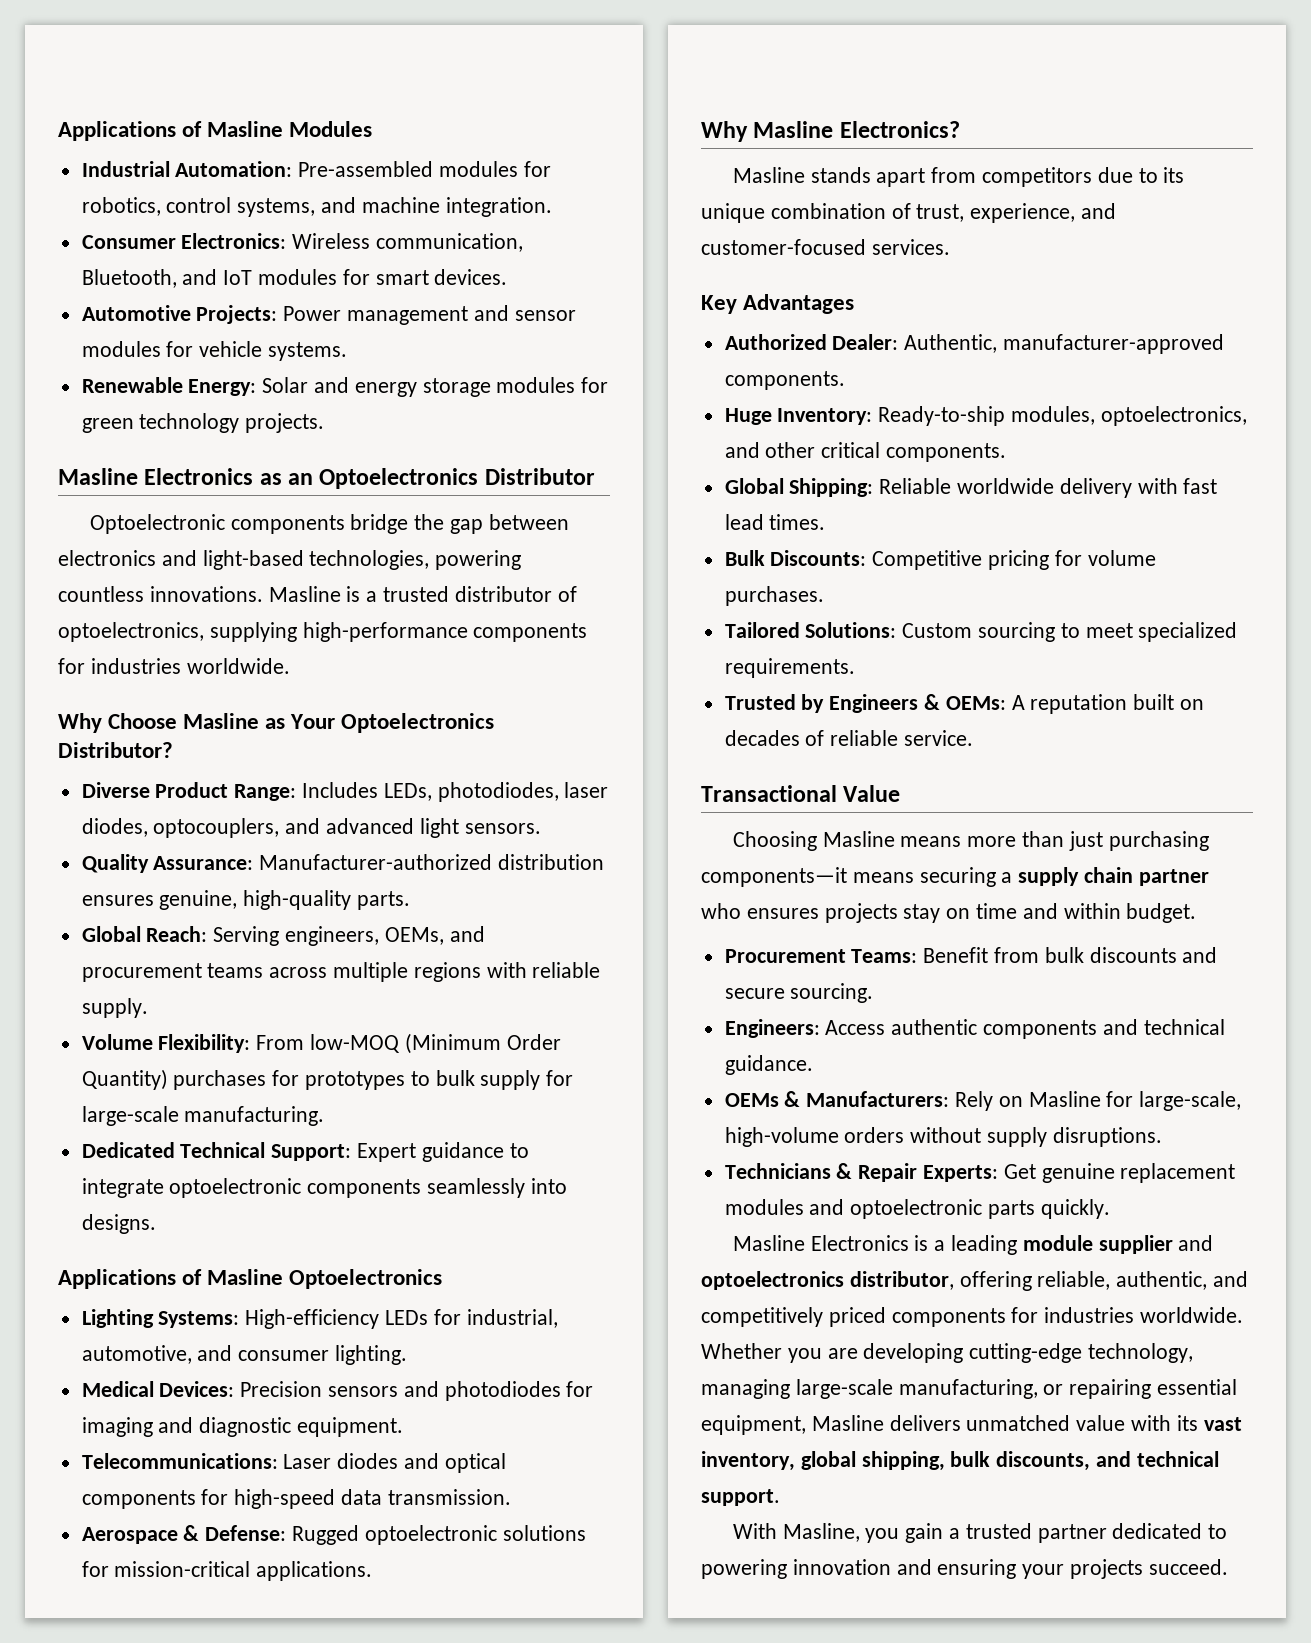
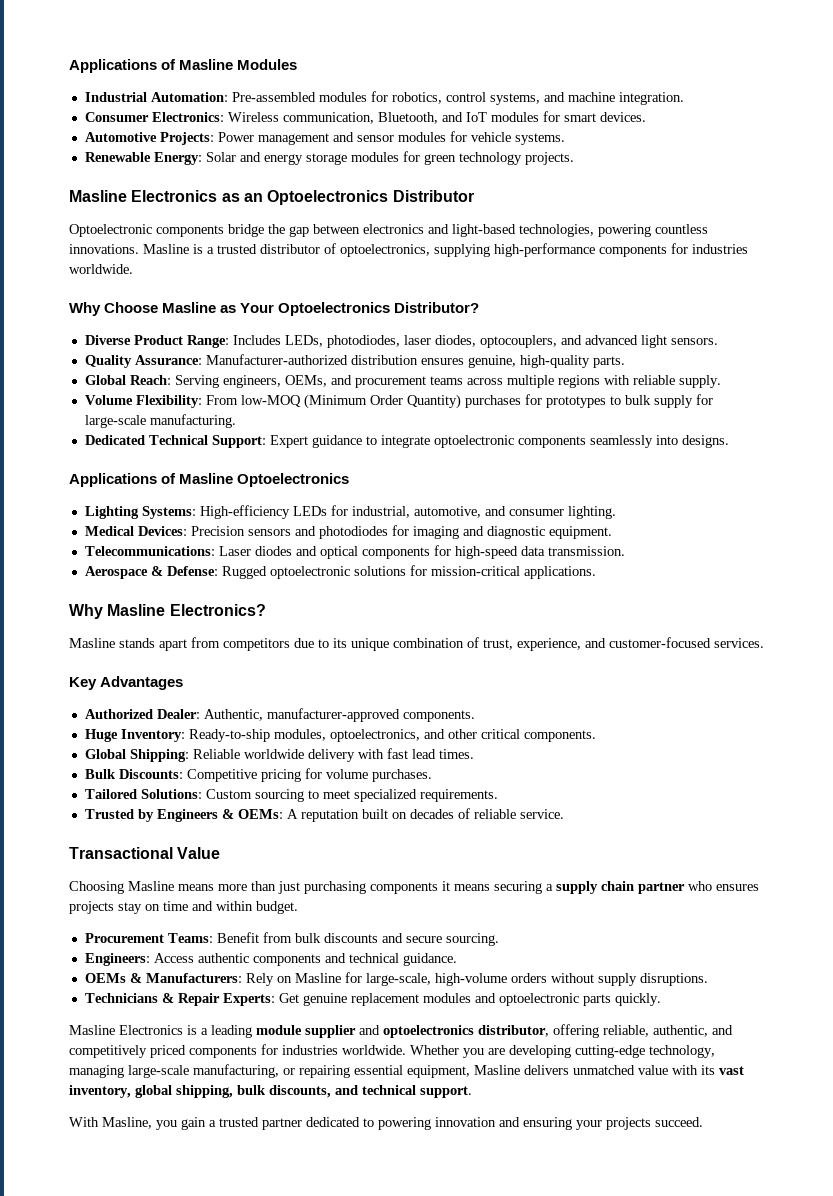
[701,867,847,887] components—it -> [370,881,450,894] components it

